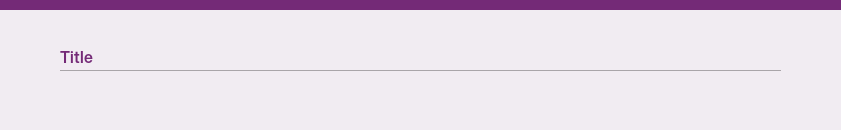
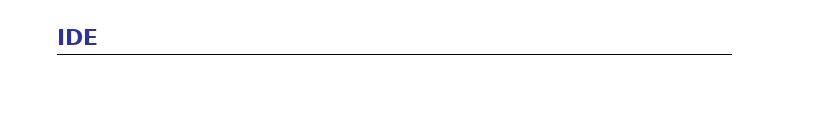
[60,51,93,63] Title -> [57,29,98,45] IDE

